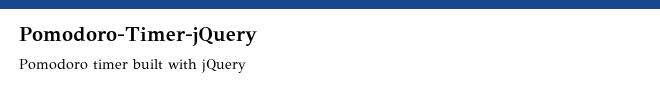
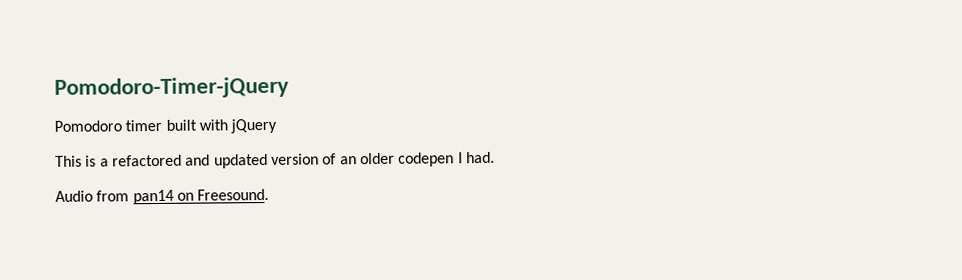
(246, 66) none -> [55,151,495,169] [55,188,270,205] // This is a refactored and updated version of an older codepen I had. // Audio from pan14 on Freesound.

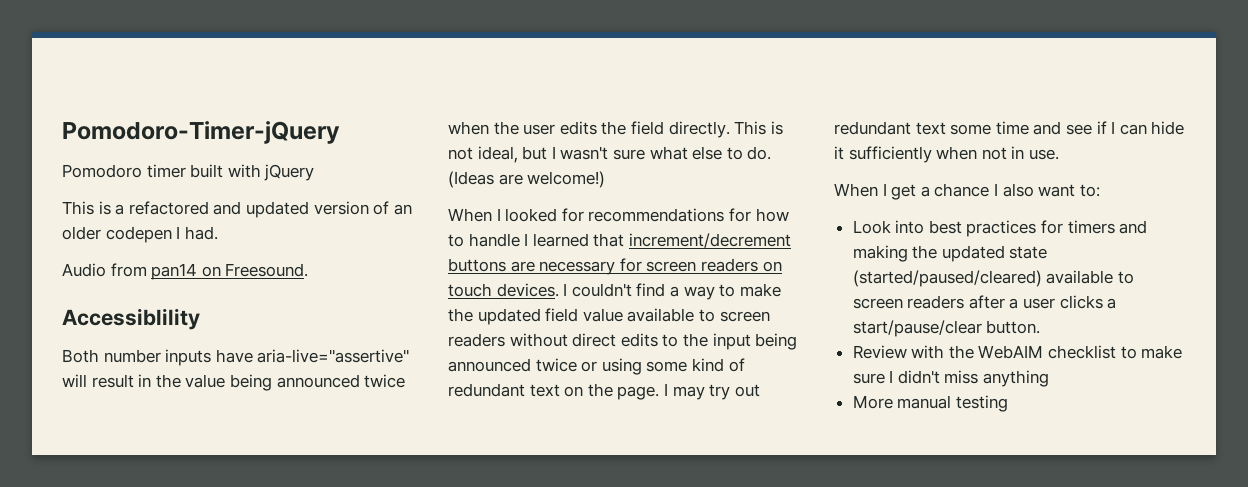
(270, 194) none -> [62,308,200,330] [62,349,410,366] [62,374,406,391] [448,121,783,138] [448,146,772,163] [448,171,606,188] [448,208,789,222] [448,233,791,248] [448,258,782,275] [448,283,781,300] [448,308,770,325] [448,333,798,350] [448,358,745,375] [448,383,760,400] [834,121,1185,135] [834,146,1059,163] [834,183,1100,200] [852,220,1148,237] [852,245,1048,262] [852,270,1134,287] [852,295,1117,309] [852,320,1041,337] [852,345,1183,359] [852,370,1050,387] [852,395,1008,412] // Accessiblility // Both number inputs have aria-live="assertive" will result in the value being announced twice when the user edits the field directly. This is not ideal, but I wasn't sure what else to do. (Ideas are welcome!) // When I looked for recommendations for how to handle I learned that increment/decrement buttons are necessary for screen readers on touch devices. I couldn't find a way to make the updated field value available to screen readers without direct edits to the input being announced twice or using some kind of redundant text on the page. I may try out redundant text some time and see if I can hide it sufficiently when not in use. // When I get a chance I also want to: // Look into best practices for timers and making the updated state (started/paused/cleared) available to screen readers after a user clicks a start/pause/clear button. // Review with the WebAIM checklist to make sure I didn't miss anything // More manual testing

